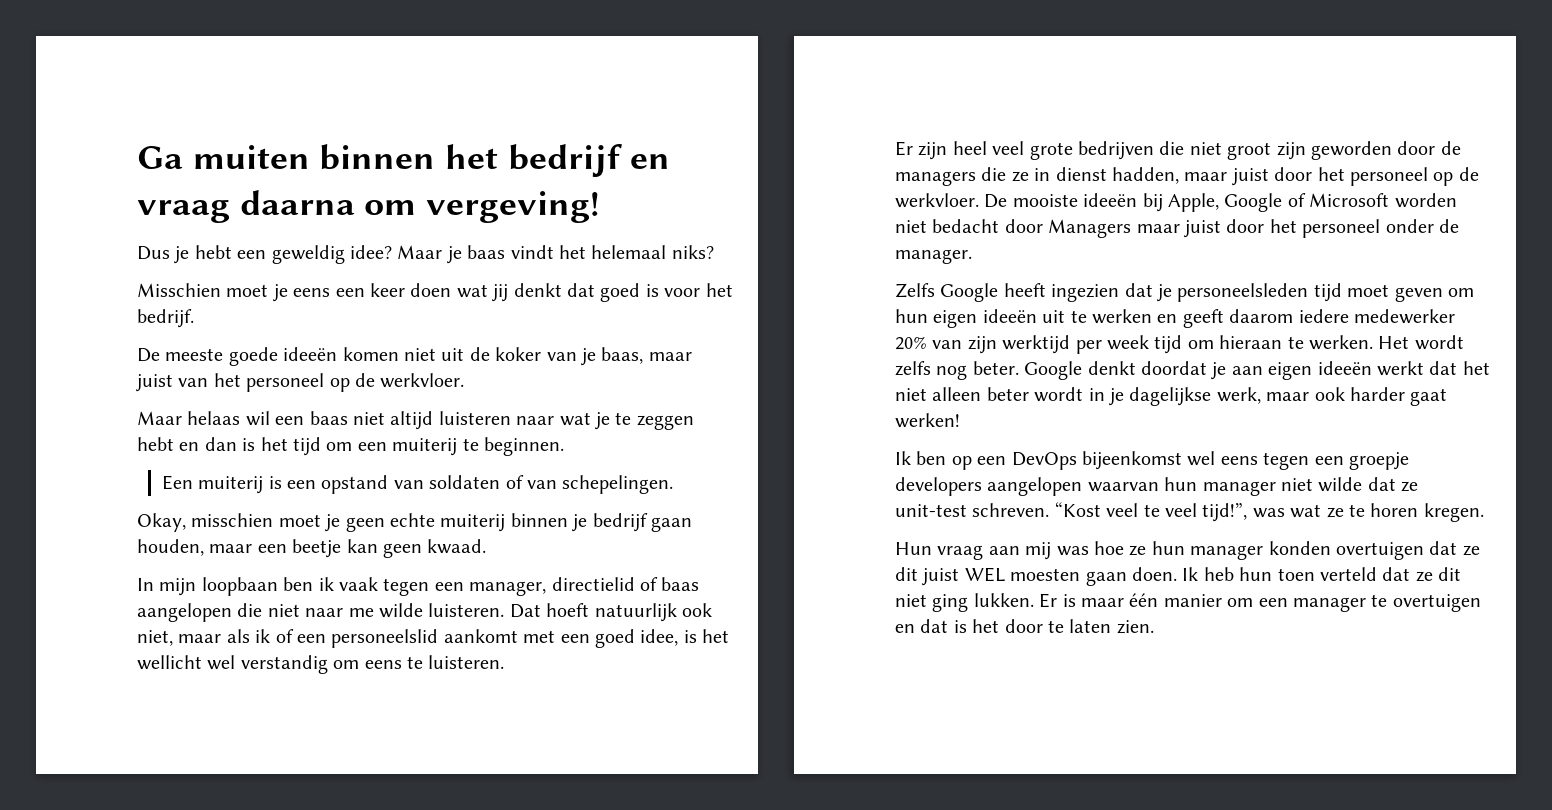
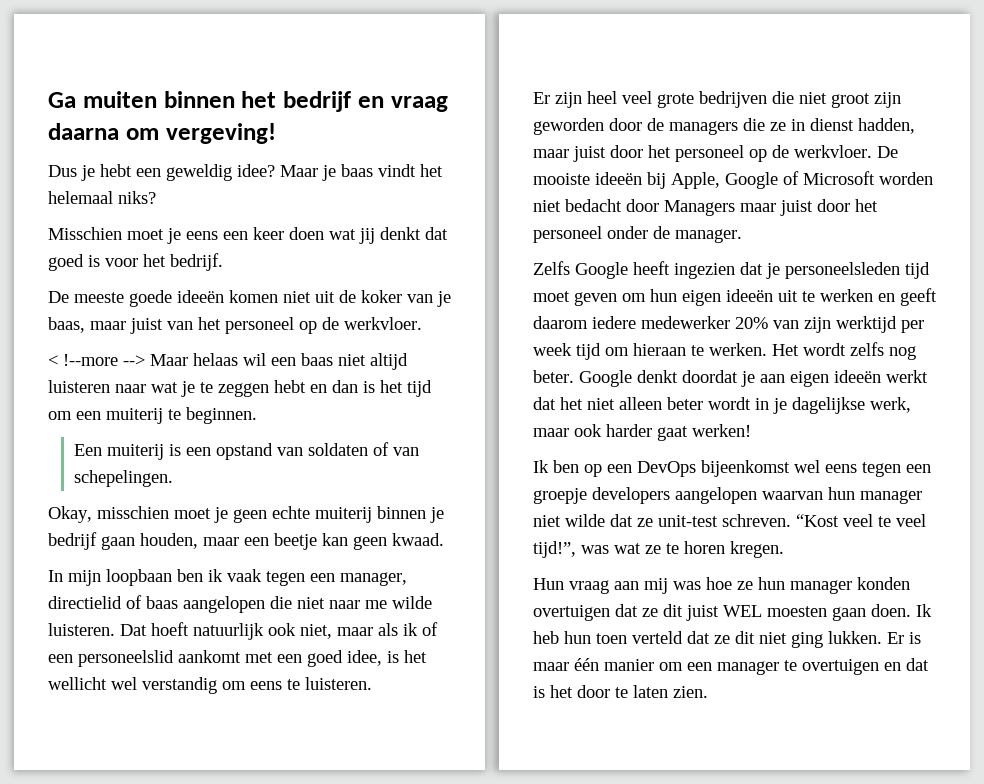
(465, 380) none -> [48,354,145,366] < !--more -->

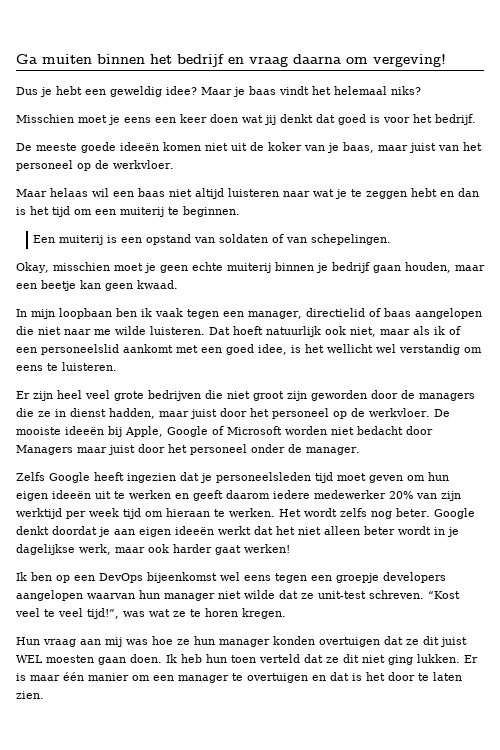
[48,354,145,366] < !--more --> -> (174, 164) none

